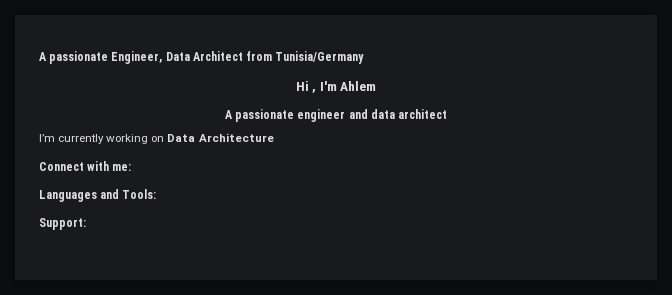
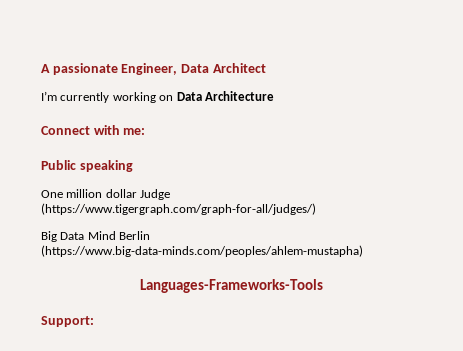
[246,51,365,64] [295,81,377,93] [224,109,448,122] from Tunisia/Germany // Hi , I'm Ahlem // A passionate engineer and data architect -> (266, 68) none
[39,189,157,202] Languages and Tools: -> [41,160,133,172] [41,189,171,200] [41,203,316,215] [41,231,151,242] [41,245,363,257] [140,279,323,293] Public speaking // One million dollar Judge (https://www.tigergraph.com/graph-for-all/judges/) // Big Data Mind Berlin (https://www.big-data-minds.com/peoples/ahlem-mustapha) // Languages-Frameworks-Tools

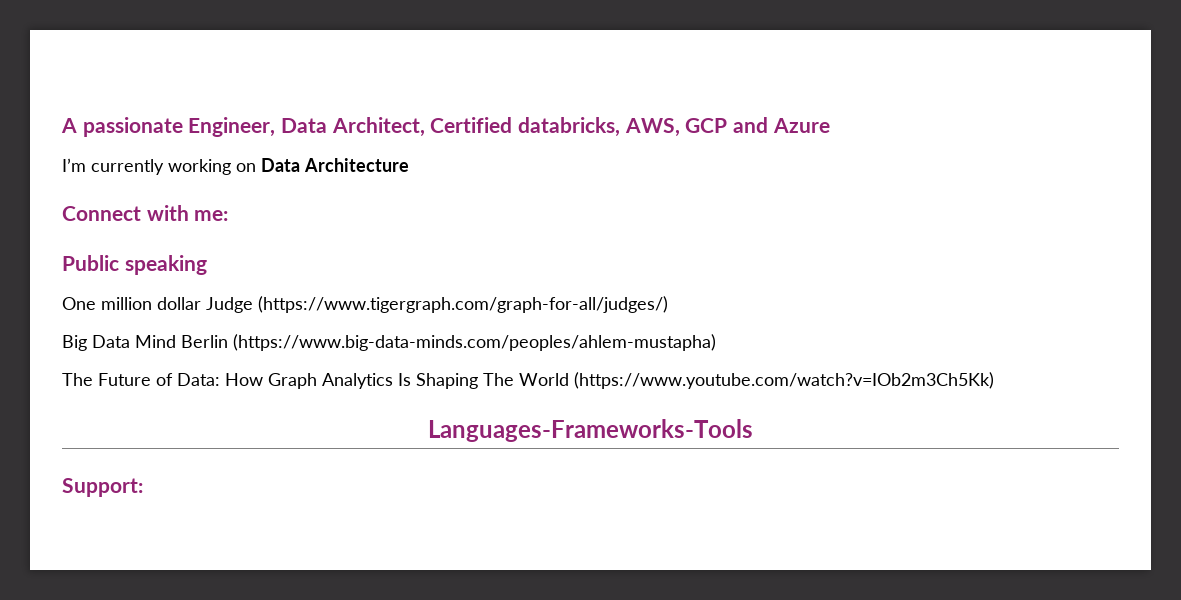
[212,63,266,73] Architect -> [331,117,830,137] Architect, Certified databricks, AWS, GCP and Azure
(363, 251) none -> [62,372,994,389] // The Future of Data: How Graph Analytics Is Shaping The World (https://www.youtube.com/watch?v=IOb2m3Ch5Kk)

